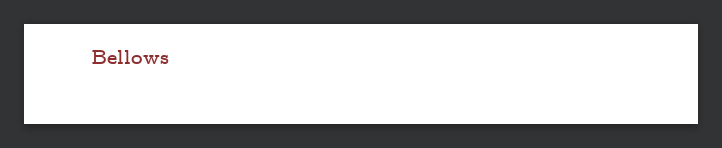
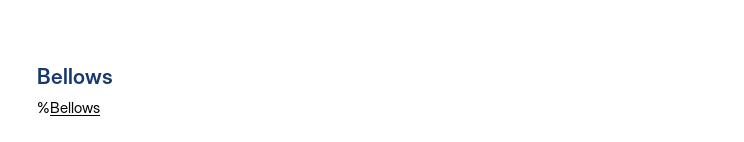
(169, 57) none -> [37,102,100,113] // %Bellows

